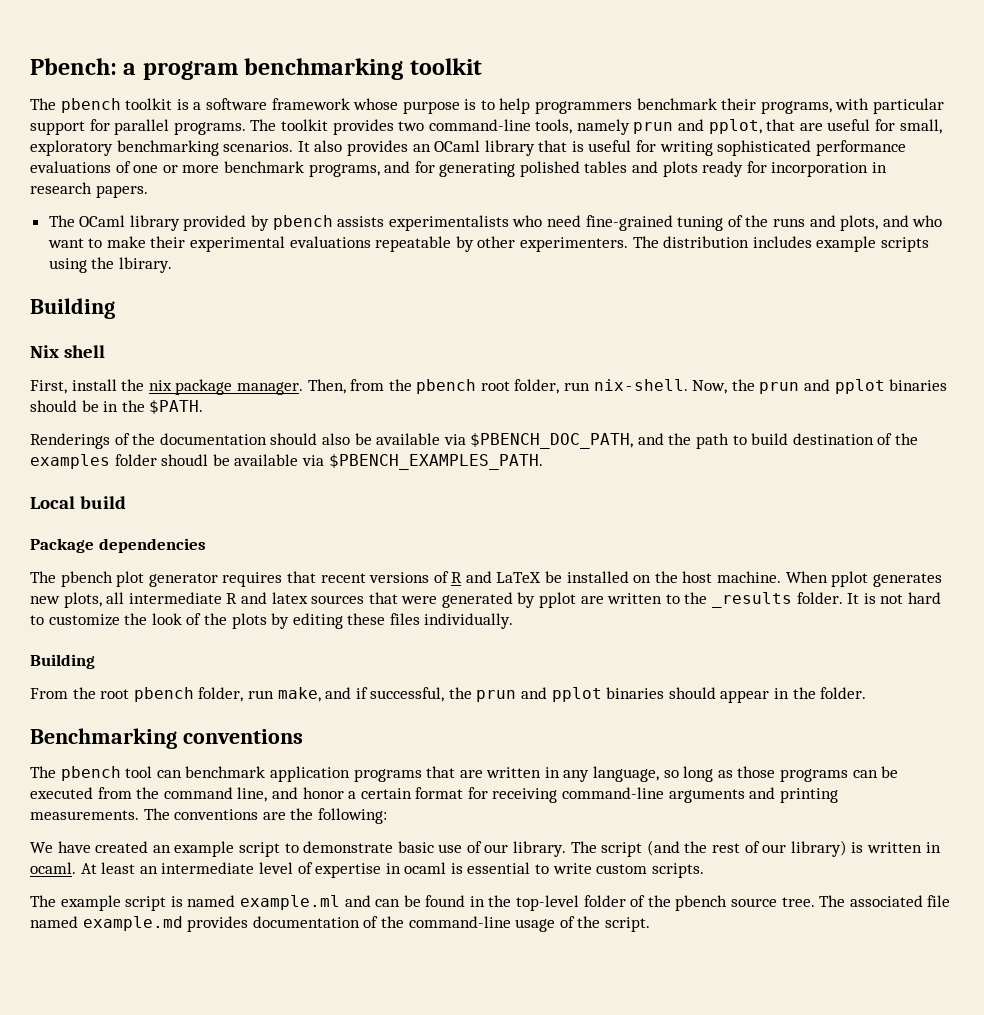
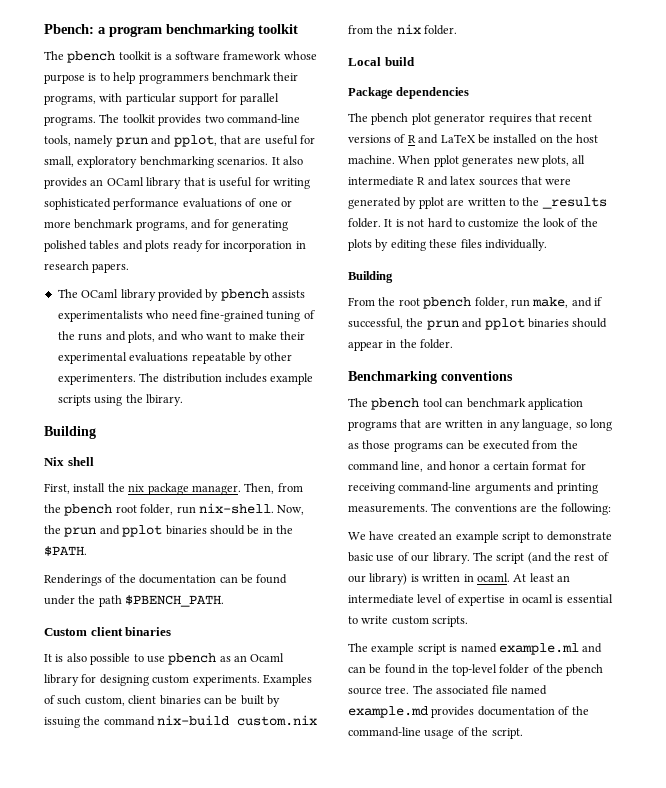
[270,433,919,449] [30,454,543,470] should also be available via $PBENCH_DOC_PATH, and the path to build destination of the examples folder shoudl be available via $PBENCH_EXAMPLES_PATH. -> [219,574,288,584] [44,595,225,607] [44,627,172,636] [44,653,285,665] [44,674,312,686] [44,695,280,707] [44,715,318,728] [348,24,458,35] can be found under the path $PBENCH_PATH. // Custom client binaries // It is also possible to use pbench as an Ocaml library for designing custom experiments. Examples of such custom, client binaries can be built by issuing the command nix-build custom.nix from the nix folder.

